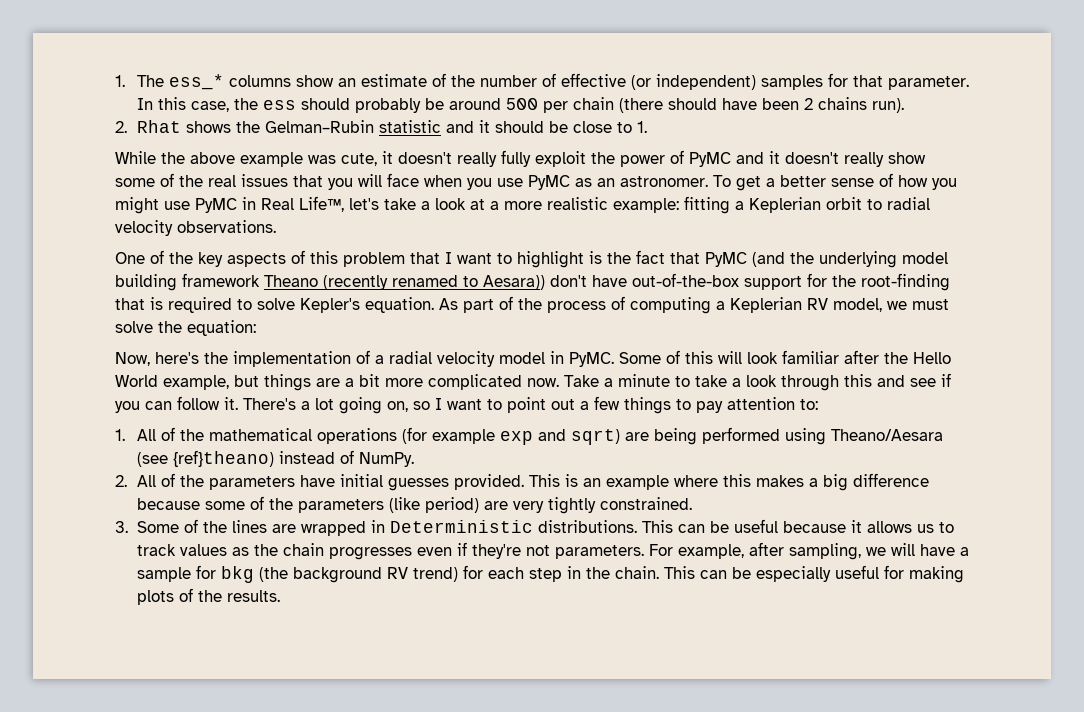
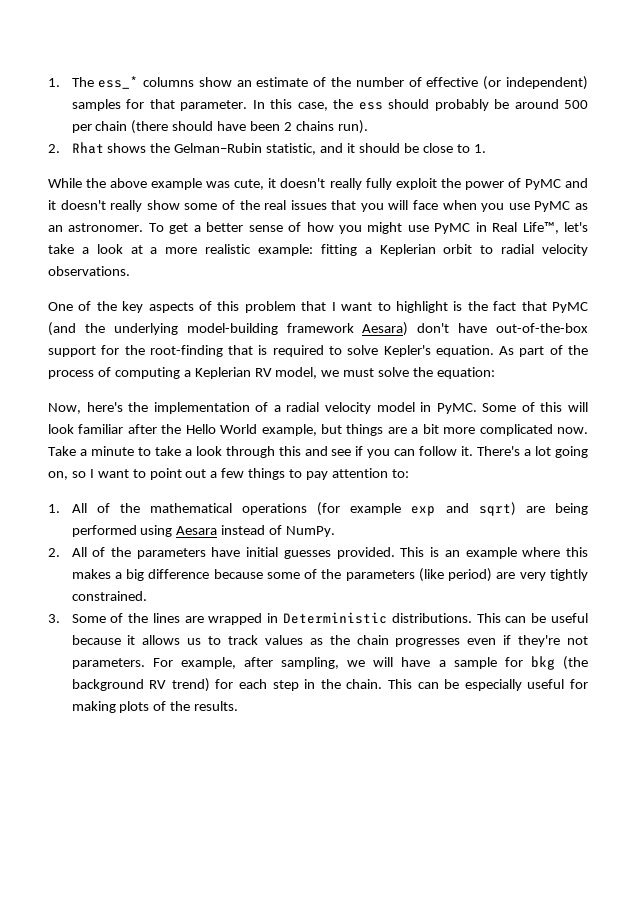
[378,120,441,133] statistic -> [266,143,317,155] statistic,
[902,252,948,264] [115,273,545,291] model building framework Theano (recently renamed to Aesara)) -> [186,322,409,336] model-building framework Aesara)
[830,429,943,441] [136,450,274,467] Theano/Aesara (see {ref}theano) -> [176,526,218,535] Aesara

